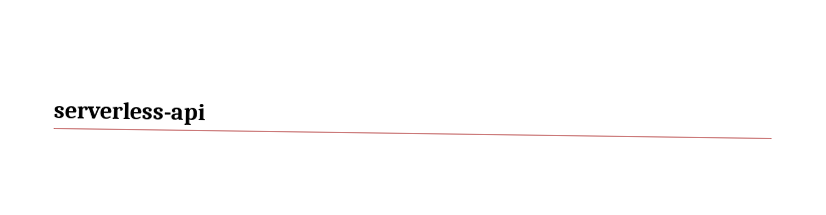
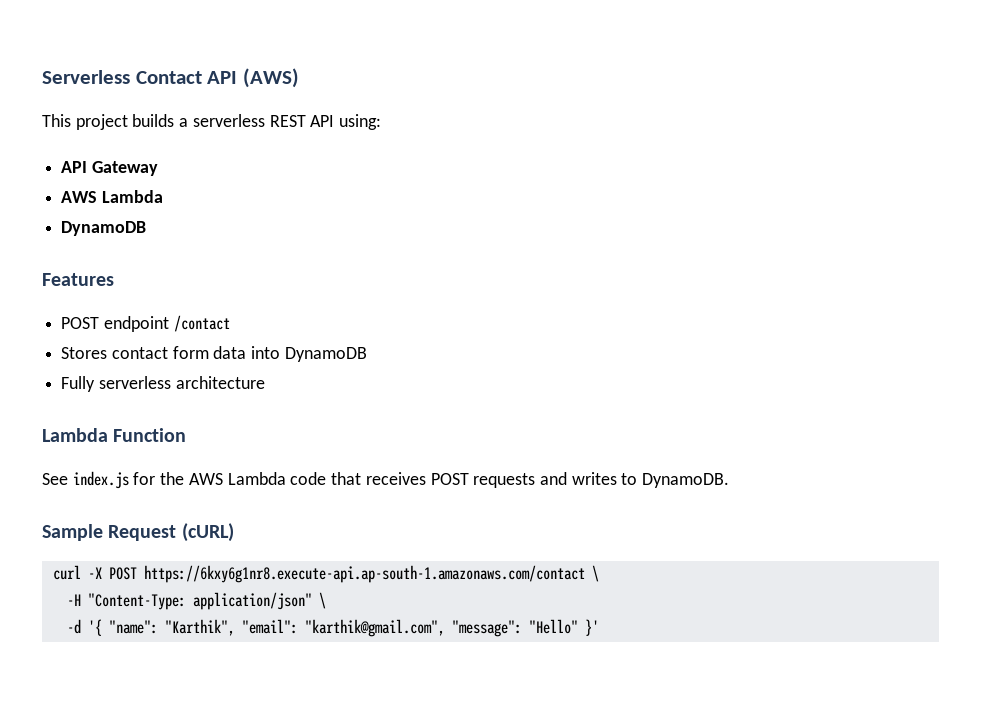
[53,100,207,126] serverless-api -> [42,68,299,88] [42,114,382,130] [61,161,158,176] [61,190,163,203] [61,221,147,236] [42,273,114,286] [61,315,230,332] [61,346,367,362] [61,376,265,392] [42,428,187,442] [42,471,730,489] [42,523,234,542] [52,565,599,583] [66,592,326,610] [66,619,599,637] Serverless Contact API (AWS) // This project builds a serverless REST API using: // API Gateway // AWS Lambda // DynamoDB // Features // POST endpoint /contact // Stores contact form data into DynamoDB // Fully serverless architecture // Lambda Function // See index.js for the AWS Lambda code that receives POST requests and writes to DynamoDB. // Sample Request (cURL) // curl -X POST https://6kxy6g1nr8.execute-api.ap-south-1.amazonaws.com/contact \ // -H "Content-Type: application/json" \ // -d '{ "name": "Karthik", "email": "karthik@gmail.com", "message": "Hello" }'

